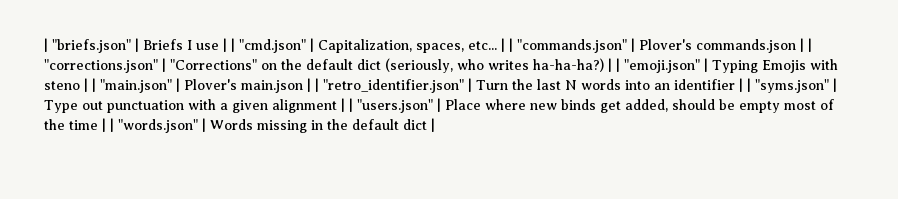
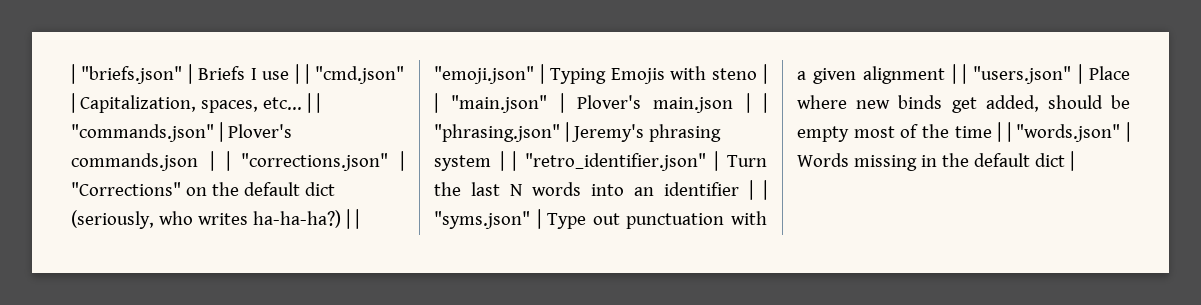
(319, 85) none -> [434,122,721,142] [434,151,517,171] "phrasing.json" | Jeremy's phrasing system | |

